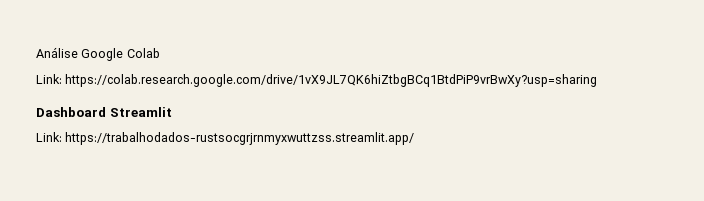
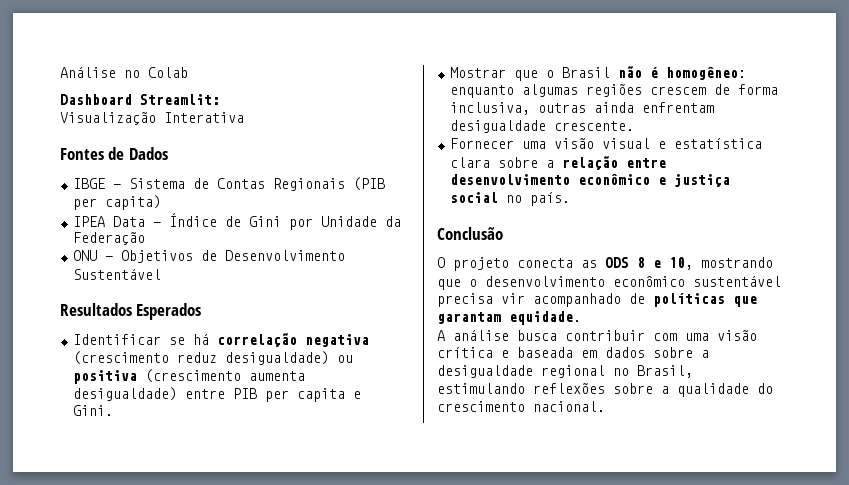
[81,48,124,61] Google -> [124,70,140,78] no
[36,74,598,87] [36,107,172,117] [36,132,415,145] Link: https://colab.research.google.com/drive/1vX9JL7QK6hiZtbgBCq1BtdPiP9vrBwXy?usp=sharing // Dashboard Streamlit // Link: https://trabalhodados-rustsocgrjrnmyxwuttzss.streamlit.app/ -> [60,94,220,105] [60,112,244,125] [60,147,168,160] [72,177,385,191] [72,195,161,210] [72,213,401,230] [72,232,145,245] [72,250,345,263] [72,268,161,280] [60,303,202,320] [72,333,369,347] [72,351,353,365] [72,369,305,384] [72,387,361,402] [72,405,113,416] [449,66,746,81] [449,84,778,98] [449,102,714,115] [449,120,634,133] [449,138,762,149] [449,156,666,170] [449,174,730,187] [449,192,570,206] [437,227,503,240] [437,257,773,271] [437,275,781,290] [437,293,757,307] [437,311,581,325] [437,329,757,341] [437,347,709,358] [437,365,693,378] [437,383,773,397] [437,401,605,412] Dashboard Streamlit: // Visualização Interativa // Fontes de Dados // IBGE - Sistema de Contas Regionais (PIB per capita) // IPEA Data - Índice de Gini por Unidade da Federação // ONU - Objetivos de Desenvolvimento Sustentável // Resultados Esperados // Identificar se há correlação negativa (crescimento reduz desigualdade) ou positiva (crescimento aumenta desigualdade) entre PIB per capita e Gini. // Mostrar que o Brasil não é homogêneo: enquanto algumas regiões crescem de forma inclusiva, outras ainda enfrentam desigualdade crescente. // Fornecer uma visão visual e estatística clara sobre a relação entre desenvolvimento econômico e justiça social no país. // Conclusão // O projeto conecta as ODS 8 e 10, mostrando que o desenvolvimento econômico sustentável precisa vir acompanhado de políticas que garantam equidade. // A análise busca contribuir com uma visão crítica e baseada em dados sobre a desigualdade regional no Brasil, estimulando reflexões sobre a qualidade do crescimento nacional.

